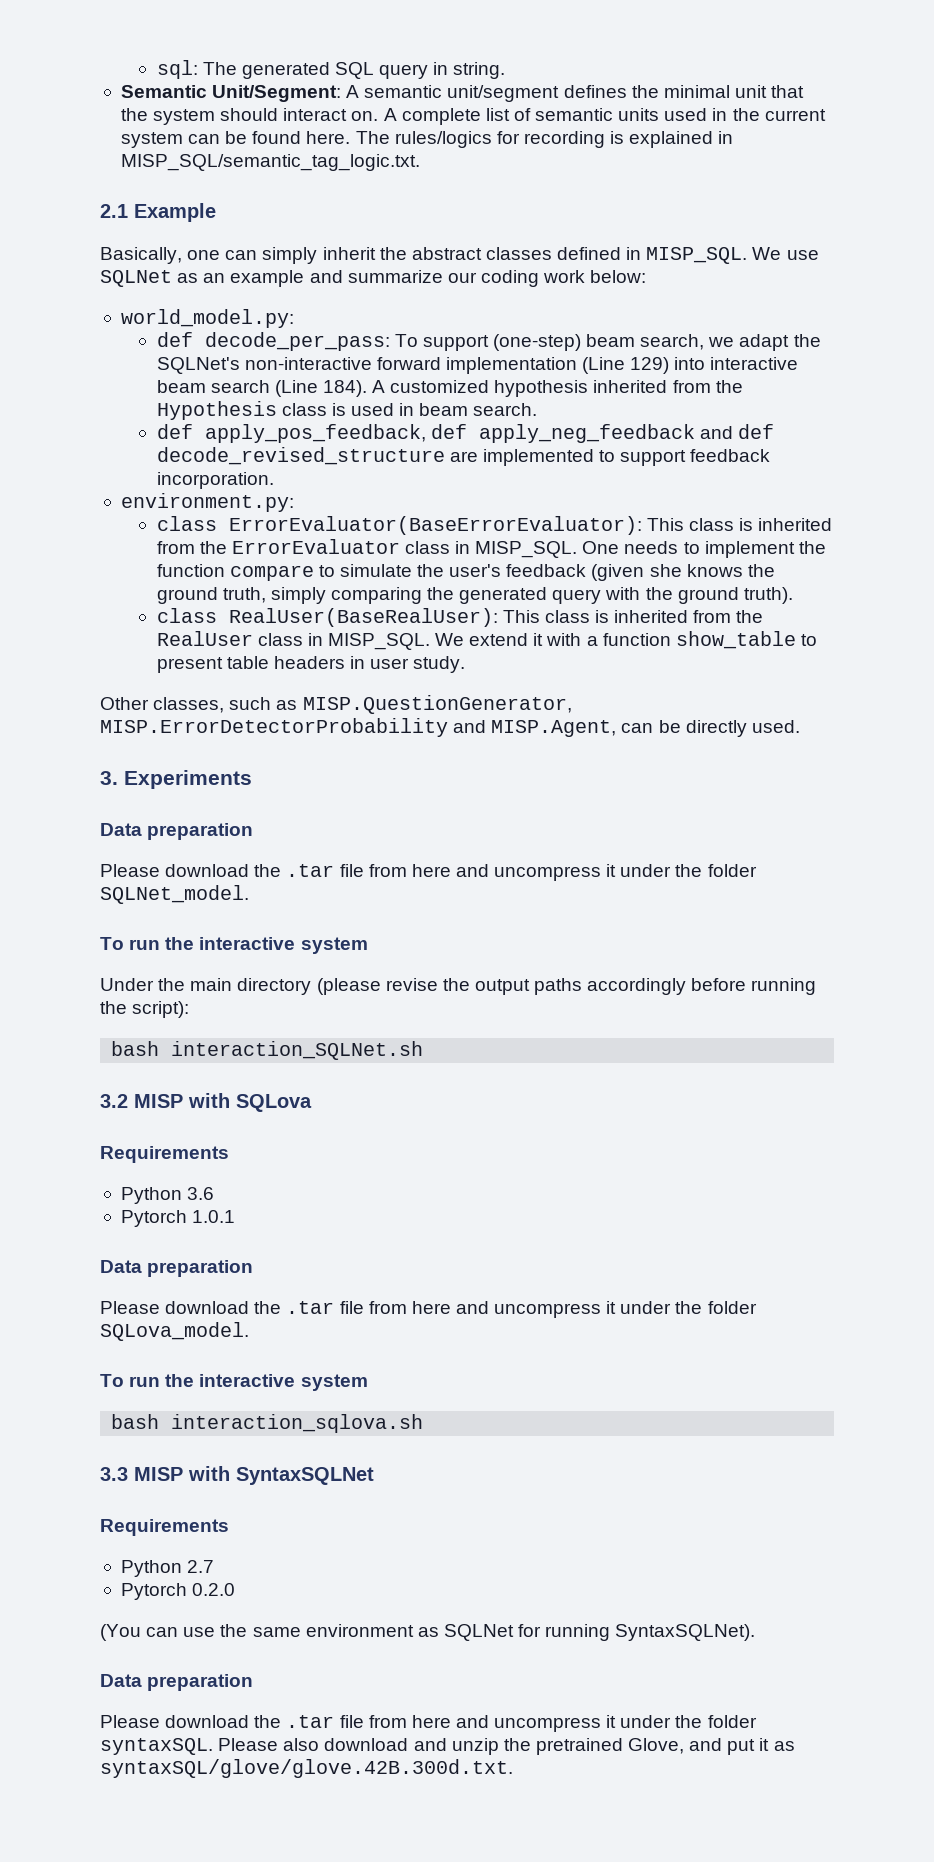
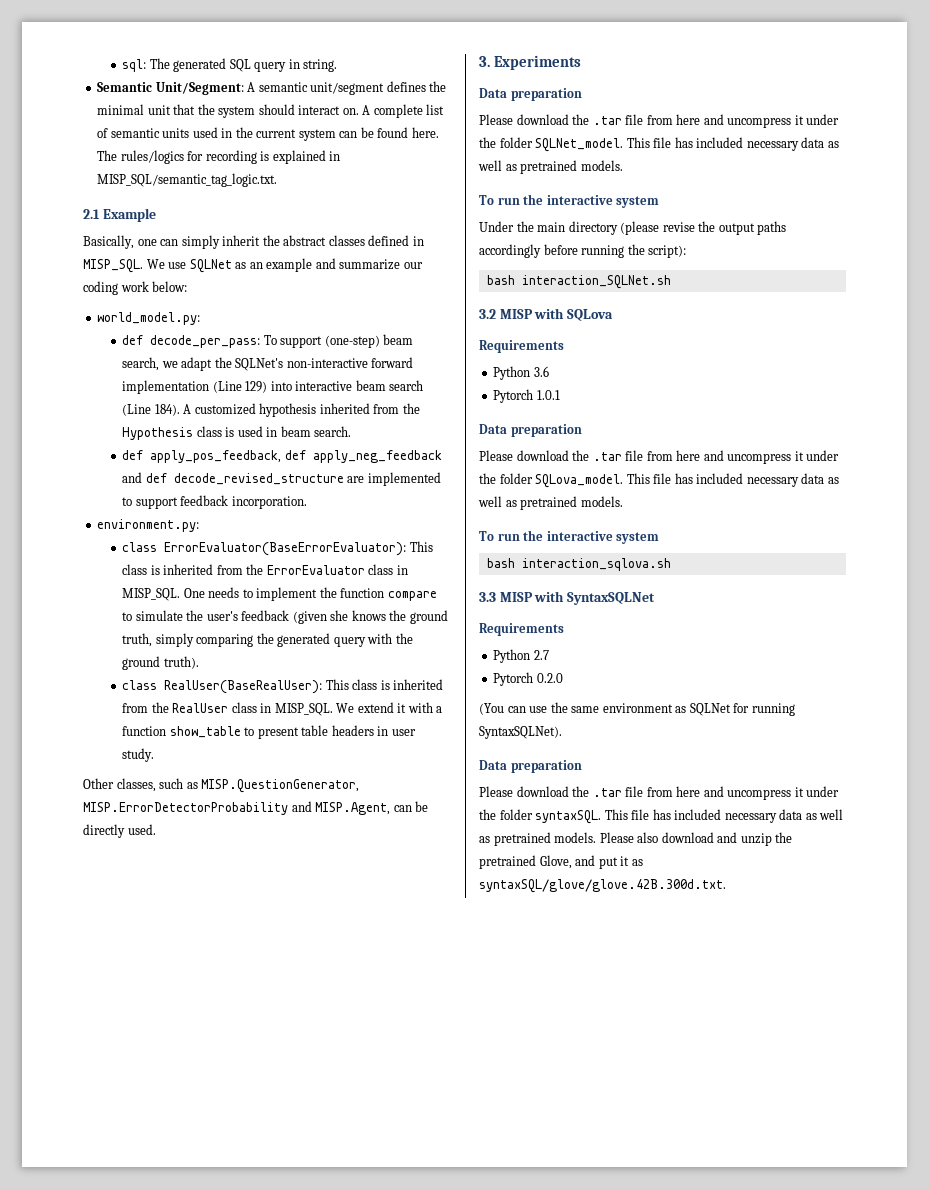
(249, 894) none -> [626,137,839,151] [478,160,623,174] This file has included necessary data as well as pretrained models.
(249, 1331) none -> [626,473,839,487] [478,496,623,510] This file has included necessary data as well as pretrained models.
(213, 1746) none -> [604,809,844,823] [479,832,597,846] This file has included necessary data as well as pretrained models.

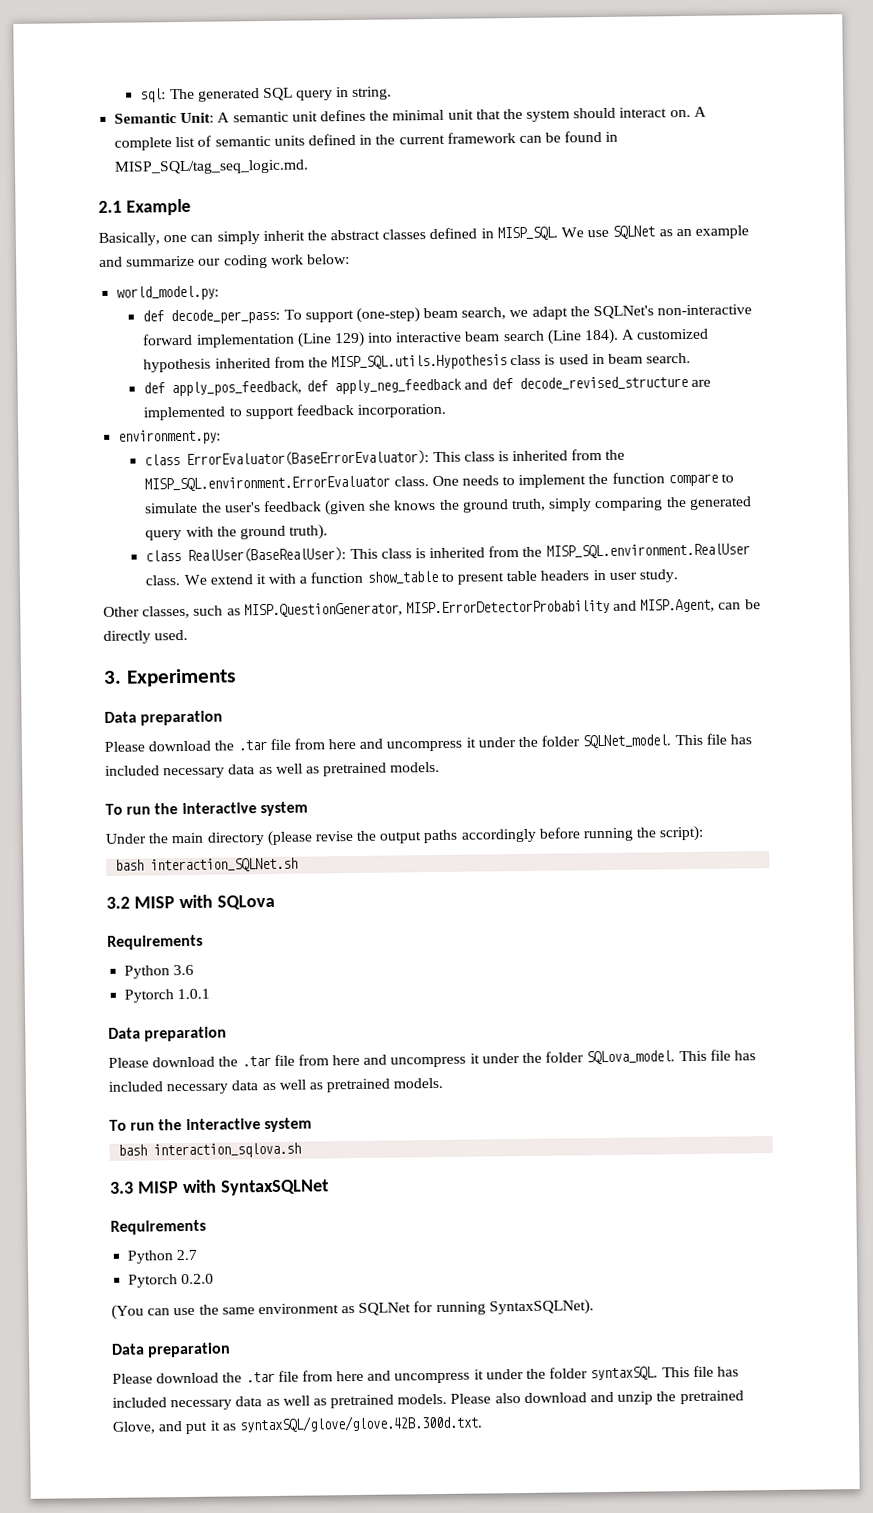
[155,82,244,95] Unit/Segment: -> [180,112,215,123] Unit:
[310,82,385,95] unit/segment -> [291,111,318,122] unit
[192,127,218,138] used -> [307,133,356,146] defined
[298,129,336,141] system -> [446,132,516,144] framework
[411,127,439,138] [97,150,341,164] [97,173,278,187] here. The rules/logics for recording is explained in MISP_SQL/semantic_tag_logic.txt. -> [605,131,619,142] [114,159,310,175] in MISP_SQL/tag_seq_logic.md.
[122,427,194,440] Hypothesis -> [331,354,508,371] MISP_SQL.utils.Hypothesis
[266,564,408,575] [122,588,181,601] ErrorEvaluator class in MISP_SQL. -> [144,475,429,492] MISP_SQL.environment.ErrorEvaluator class.
[172,702,333,716] RealUser class in MISP_SQL. -> [545,543,750,559] [145,575,181,586] MISP_SQL.environment.RealUser class.

